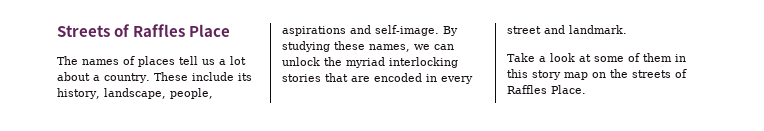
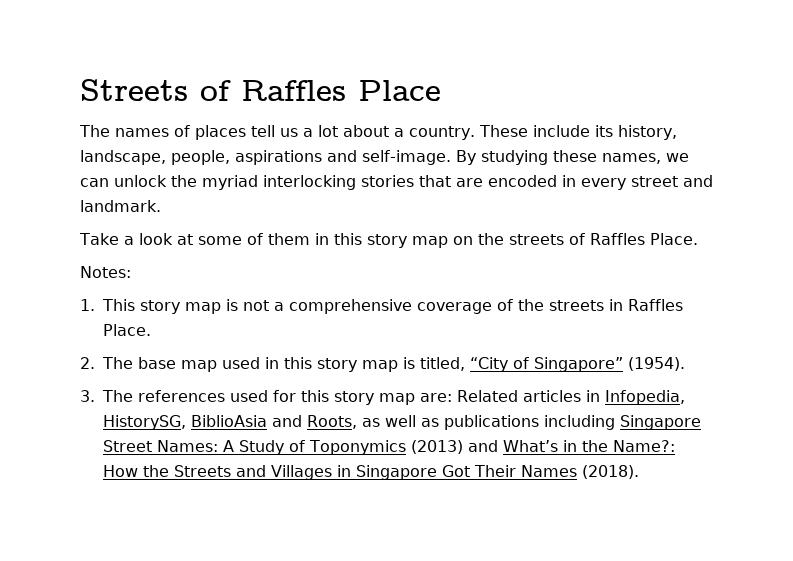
(586, 89) none -> [80,266,131,278] [80,299,683,314] [103,324,151,336] [80,357,685,372] [80,390,685,405] [103,415,701,430] [103,440,675,455] [103,465,639,480] // Notes: // 1. This story map is not a comprehensive coverage of the streets in Raffles Place. // 2. The base map used in this story map is titled, “City of Singapore” (1954). // 3. The references used for this story map are: Related articles in Infopedia, HistorySG, BiblioAsia and Roots, as well as publications including Singapore Street Names: A Study of Toponymics (2013) and What’s in the Name?: How the Streets and Villages in Singapore Got Their Names (2018).

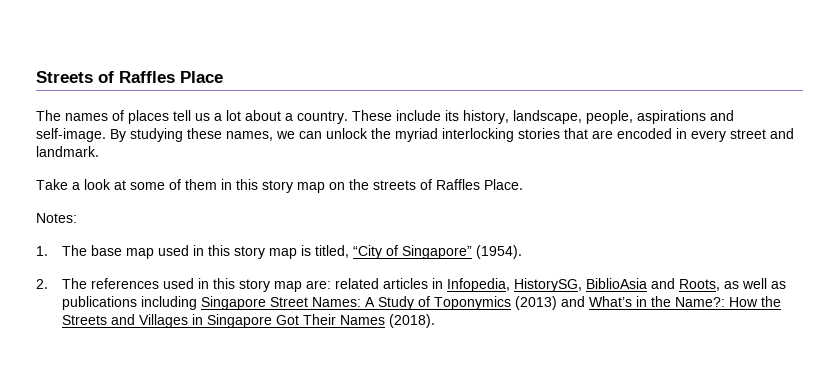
[102,299,683,314] [103,324,151,336] [80,357,95,369] This story map is not a comprehensive coverage of the streets in Raffles Place. // 2. -> (48, 251) none
[80,390,95,402] 3. -> [36,279,48,289] 2.
[273,390,296,402] for -> [197,278,209,289] in
[457,390,518,402] Related -> [334,278,379,289] related

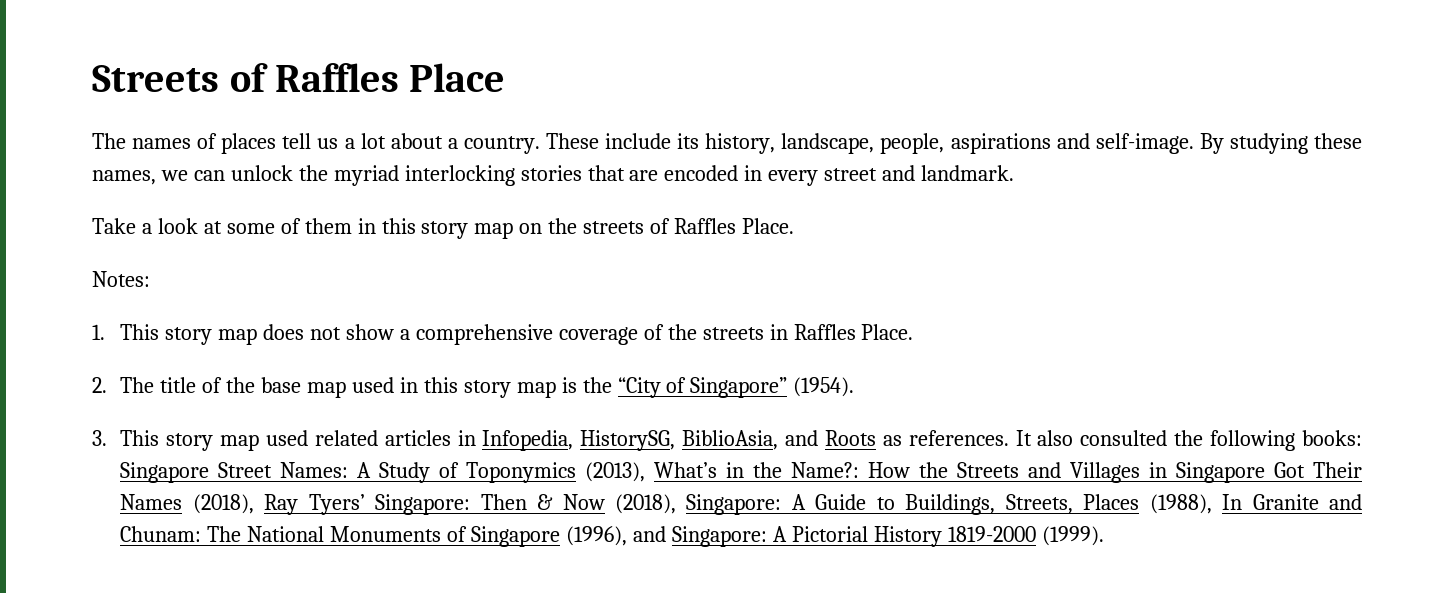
[61,245,87,256] The -> [120,324,914,345] [92,377,256,393] This story map does not show a comprehensive coverage of the streets in Raffles Place. // 2. The title of the
[314,245,349,258] titled, -> [582,377,612,393] the
[36,278,331,292] 2. The references used in this story map are: -> [92,430,308,451] 3. This story map used
[585,278,786,291] [61,296,197,310] BiblioAsia and Roots, as well as publications including -> [682,430,1363,451] BiblioAsia, and Roots as references. It also consulted the following books:
[514,296,585,310] (2013) and -> [585,462,646,482] (2013),
[388,314,435,328] (2018). -> [192,494,1362,515] [120,526,1104,547] (2018), Ray Tyers’ Singapore: Then & Now (2018), Singapore: A Guide to Buildings, Streets, Places (1988), In Granite and Chunam: The National Monuments of Singapore (1996), and Singapore: A Pictorial History 1819-2000 (1999).

